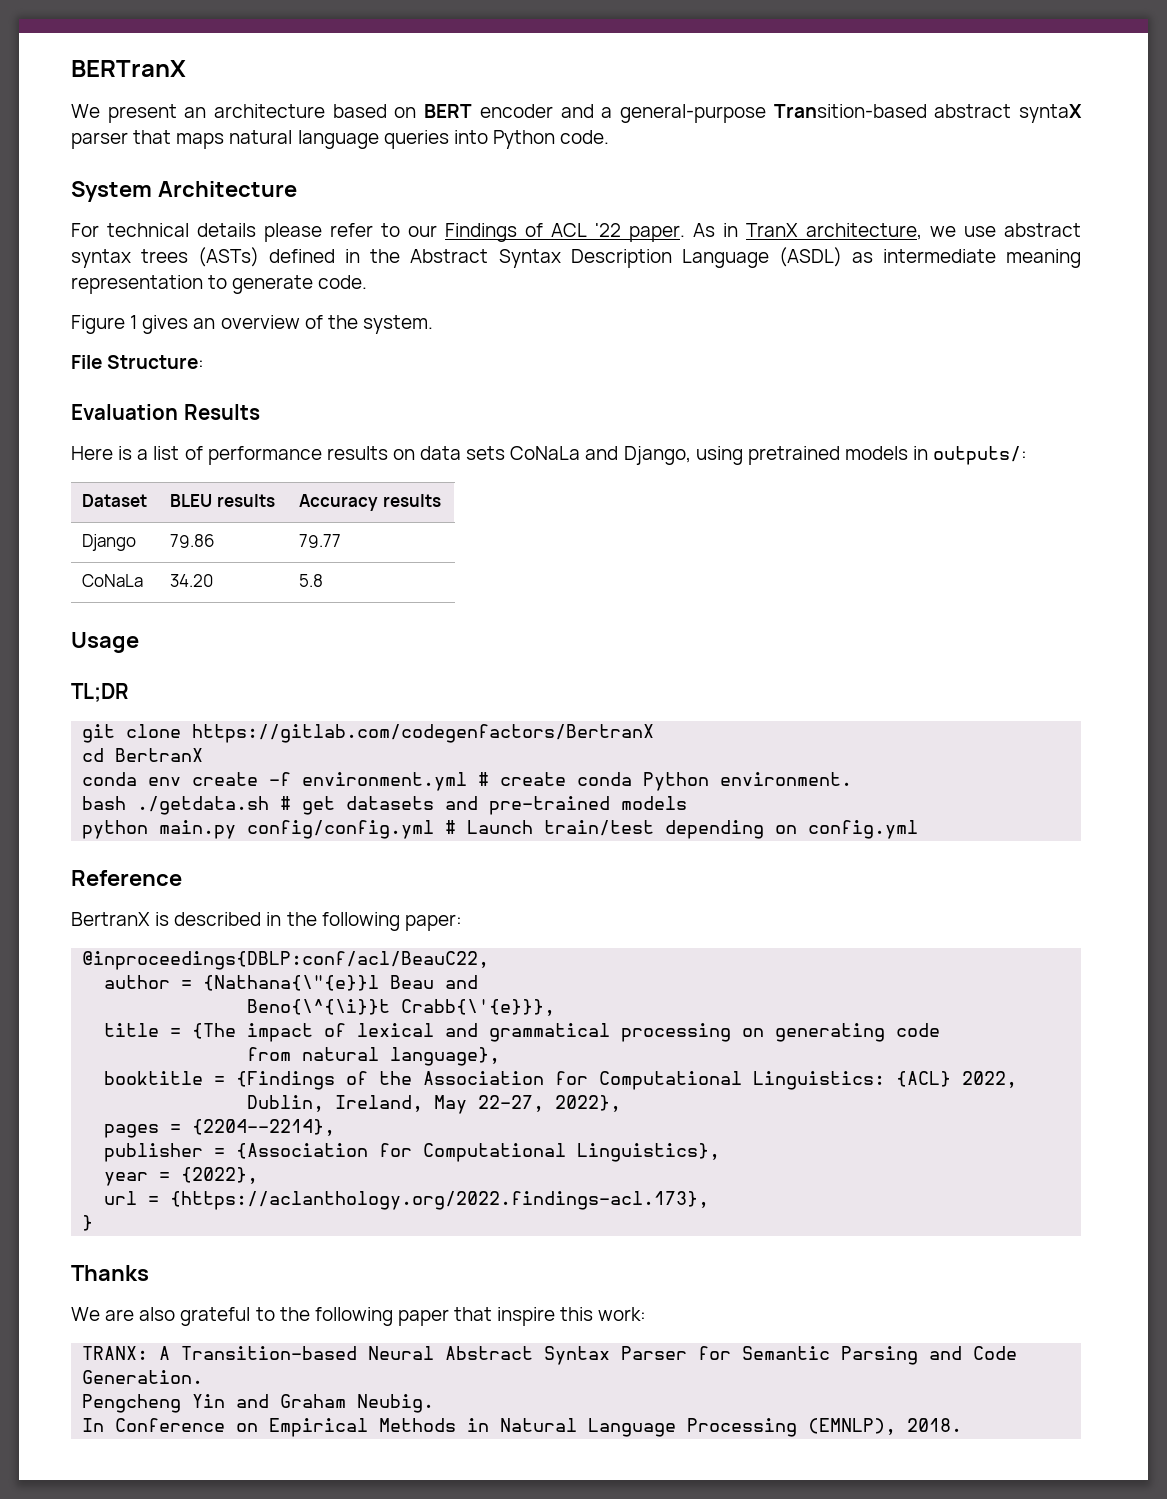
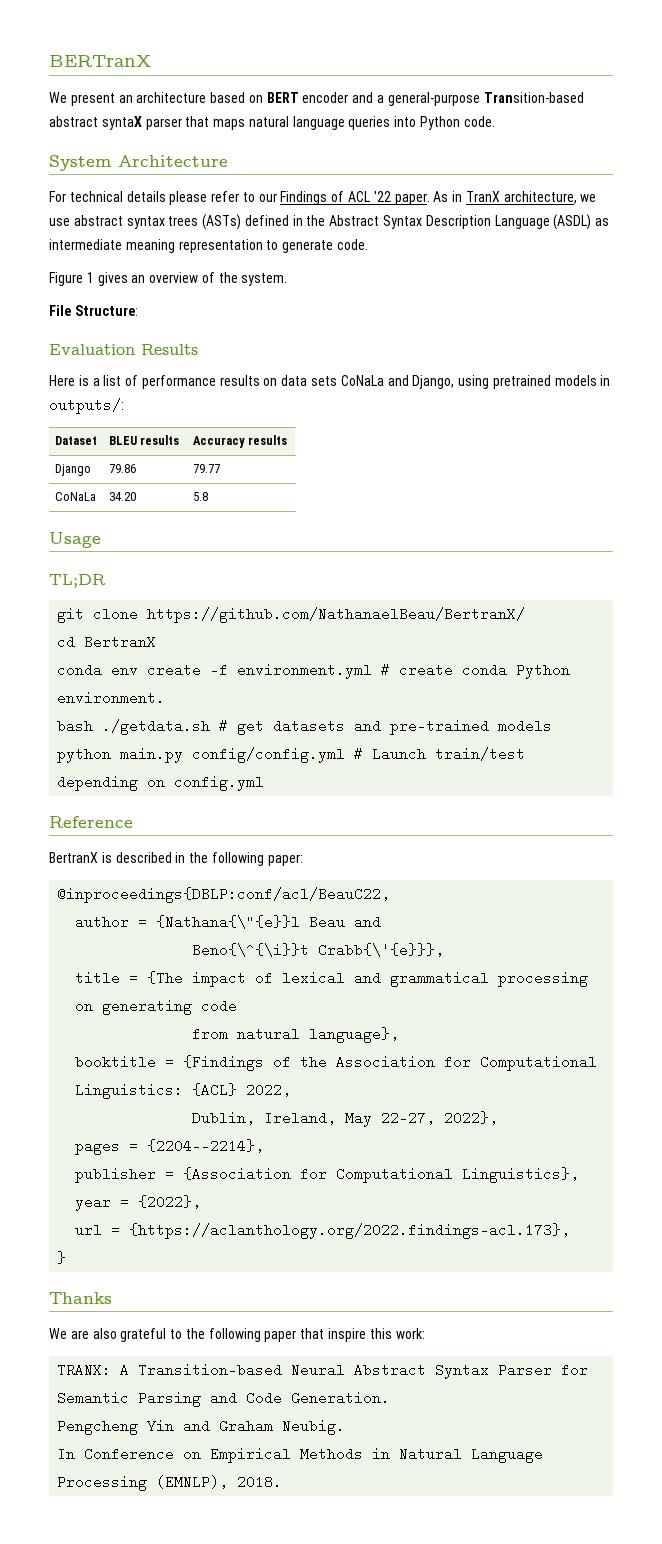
[192,724,655,743] https://gitlab.com/codegenfactors/BertranX -> [147,607,526,623] https://github.com/NathanaelBeau/BertranX/

